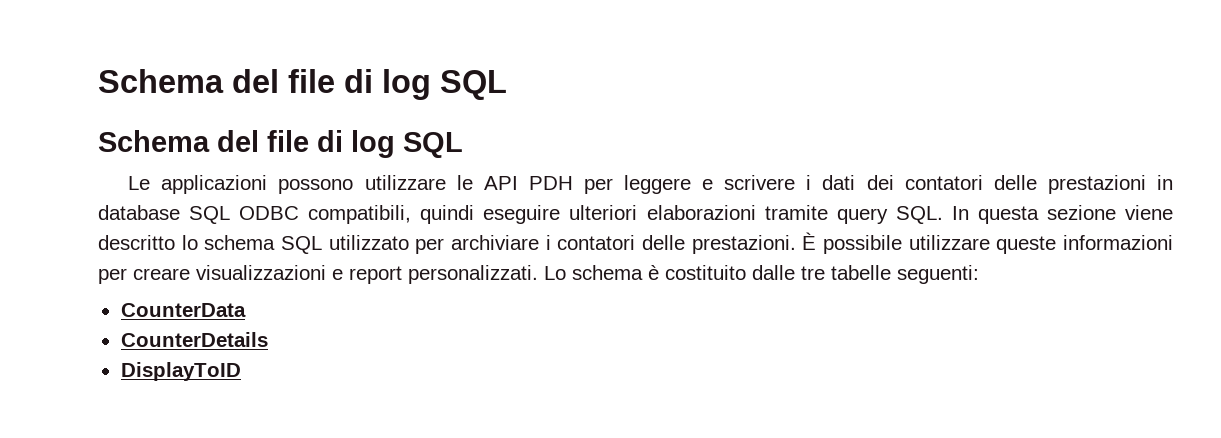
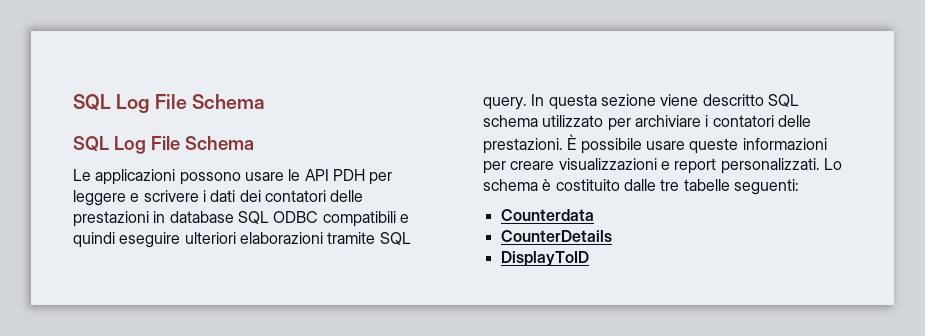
[98,69,507,100] [98,130,463,158] Schema del file di log SQL // Schema del file di log SQL -> [73,94,265,113] [73,136,254,154] SQL Log File Schema // SQL Log File Schema
[364,175,446,190] utilizzare -> [244,172,284,181] usare
[308,205,412,224] compatibili, -> [322,211,409,227] compatibili e
[836,206,943,224] query SQL. -> [379,232,411,245] [483,97,527,110] SQL query.
[181,235,322,254] lo schema SQL -> [767,94,799,107] [483,115,538,127] SQL schema
[908,235,990,250] utilizzare -> [645,141,685,150] usare
[120,303,246,317] CounterData -> [500,209,594,221] Counterdata

